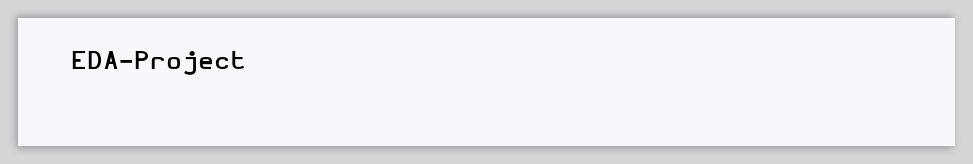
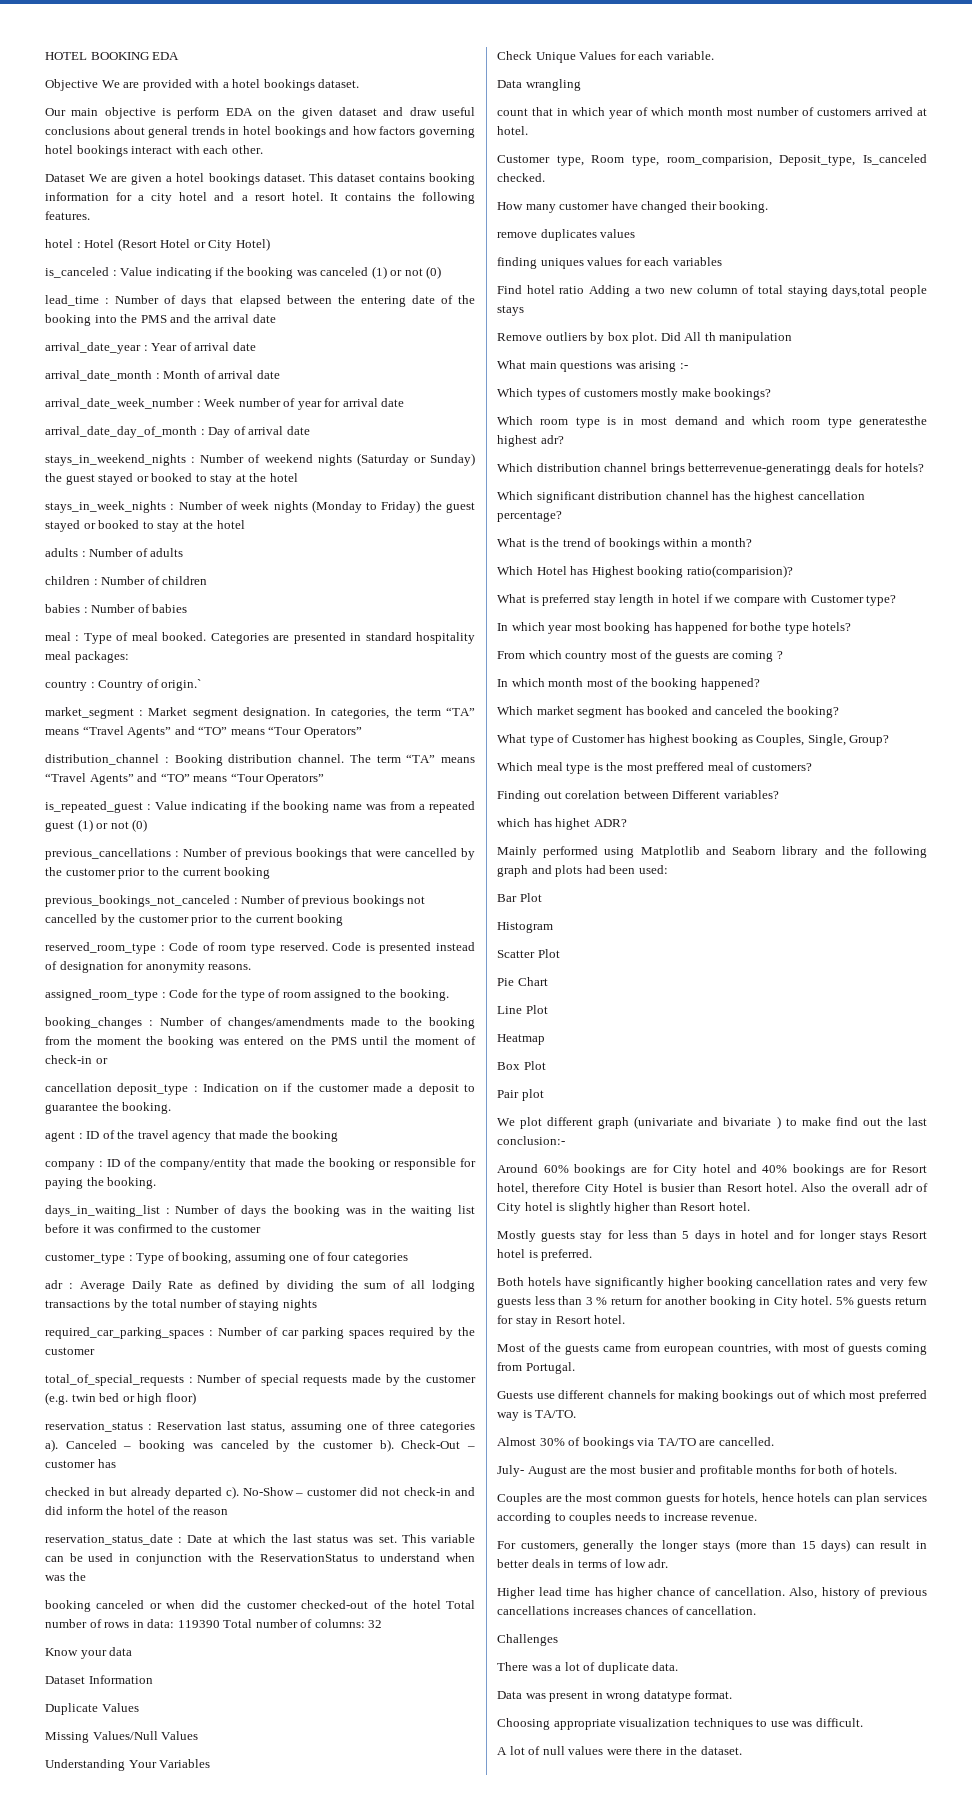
[71,51,246,75] EDA-Project -> [45,52,180,60] [45,79,360,91] [45,107,475,119] [45,126,476,138] [45,145,263,157] [45,173,475,185] [45,192,475,204] [45,211,90,220] [45,238,270,251] [45,266,442,279] [45,295,475,307] [45,314,276,326] [45,342,256,354] [45,370,280,381] [45,398,405,410] [45,426,310,438] [45,453,475,466] [45,473,298,485] [45,500,476,513] [45,520,245,532] [45,548,184,557] [45,576,208,585] [45,604,188,613] [45,632,475,644] [45,651,129,663] [45,679,202,691] [45,707,476,719] [45,726,362,738] [45,754,475,766] [45,773,325,785] [45,801,476,813] [45,819,148,832] [45,848,475,860] [45,867,271,879] [45,895,426,907] [45,914,344,926] [45,942,476,954] [45,961,252,973] [45,989,449,1001] [45,1017,475,1029] [45,1036,477,1048] [45,1055,108,1064] [45,1083,475,1095] [45,1102,172,1114] [45,1130,339,1142] [45,1158,476,1170] [45,1177,157,1189] [45,1205,476,1217] [45,1224,262,1233] [45,1252,408,1264] [45,1280,476,1292] [45,1299,317,1311] [45,1327,476,1339] [45,1347,95,1355] [45,1374,477,1386] [45,1392,196,1405] [45,1421,475,1433] [45,1439,475,1452] [45,1459,116,1468] [45,1486,476,1499] [45,1506,229,1515] [45,1534,476,1545] [45,1553,475,1565] [45,1572,86,1581] [45,1600,475,1612] [45,1619,383,1628] [45,1647,133,1659] [45,1675,153,1684] [45,1703,139,1715] [45,1731,199,1743] [45,1759,211,1771] [497,51,714,63] [497,79,581,91] [497,107,927,119] [497,126,528,135] [497,154,927,166] [497,173,545,182] [497,201,769,213] [497,229,636,241] [497,257,722,269] [497,285,927,297] [497,305,524,316] [497,332,793,344] [497,360,688,372] [497,388,772,400] [497,416,927,428] [497,435,564,447] [497,463,924,475] [497,491,865,503] [497,511,562,522] [497,538,753,550] [497,565,793,578] [497,594,897,606] [497,622,852,634] [497,650,783,662] [497,678,760,690] [497,706,840,718] [497,734,890,746] [497,762,812,774] [497,790,779,802] [497,818,627,830] [497,846,927,858] [497,865,668,877] [497,893,542,902] [497,922,553,933] [497,949,560,958] [497,977,548,986] [497,1005,548,1014] [497,1034,545,1045] [497,1061,546,1070] [497,1089,544,1101] [497,1116,928,1129] [497,1136,565,1145] [497,1164,927,1176] [497,1183,928,1195] [497,1202,750,1214] [497,1230,928,1242] [497,1249,593,1261] [497,1277,928,1289] [497,1296,927,1308] [497,1315,626,1327] [497,1343,927,1355] [497,1362,575,1374] [497,1390,927,1402] [497,1410,577,1421] [497,1437,774,1449] [497,1465,898,1477] [497,1493,927,1505] [497,1512,758,1524] [497,1539,927,1552] [497,1559,669,1568] [497,1587,927,1599] [497,1606,757,1615] [497,1634,558,1646] [497,1662,679,1674] [497,1690,733,1702] [497,1718,863,1730] [497,1746,742,1755] HOTEL BOOKING EDA // Objective We are provided with a hotel bookings dataset. // Our main objective is perform EDA on the given dataset and draw useful conclusions about general trends in hotel bookings and how factors governing hotel bookings interact with each other. // Dataset We are given a hotel bookings dataset. This dataset contains booking information for a city hotel and a resort hotel. It contains the following features. // hotel : Hotel (Resort Hotel or City Hotel) // is_canceled : Value indicating if the booking was canceled (1) or not (0) // lead_time : Number of days that elapsed between the entering date of the booking into the PMS and the arrival date // arrival_date_year : Year of arrival date // arrival_date_month : Month of arrival date // arrival_date_week_number : Week number of year for arrival date // arrival_date_day_of_month : Day of arrival date // stays_in_weekend_nights : Number of weekend nights (Saturday or Sunday) the guest stayed or booked to stay at the hotel // stays_in_week_nights : Number of week nights (Monday to Friday) the guest stayed or booked to stay at the hotel // adults : Number of adults // children : Number of children // babies : Number of babies // meal : Type of meal booked. Categories are presented in standard hospitality meal packages: // country : Country of origin.` // market_segment : Market segment designation. In categories, the term “TA” means “Travel Agents” and “TO” means “Tour Operators” // distribution_channel : Booking distribution channel. The term “TA” means “Travel Agents” and “TO” means “Tour Operators” // is_repeated_guest : Value indicating if the booking name was from a repeated guest (1) or not (0) // previous_cancellations : Number of previous bookings that were cancelled by the customer prior to the current booking // previous_bookings_not_canceled : Number of previous bookings not cancelled by the customer prior to the current booking // reserved_room_type : Code of room type reserved. Code is presented instead of designation for anonymity reasons. // assigned_room_type : Code for the type of room assigned to the booking. // booking_changes : Number of changes/amendments made to the booking from the moment the booking was entered on the PMS until the moment of check-in or // cancellation deposit_type : Indication on if the customer made a deposit to guarantee the booking. // agent : ID of the travel agency that made the booking // company : ID of the company/entity that made the booking or responsible for paying the booking. // days_in_waiting_list : Number of days the booking was in the waiting list before it was confirmed to the customer // customer_type : Type of booking, assuming one of four categories // adr : Average Daily Rate as defined by dividing the sum of all lodging transactions by the total number of staying nights // required_car_parking_spaces : Number of car parking spaces required by the customer // total_of_special_requests : Number of special requests made by the customer (e.g. twin bed or high floor) // reservation_status : Reservation last status, assuming one of three categories a). Canceled – booking was canceled by the customer b). Check-Out – customer has // checked in but already departed c). No-Show – customer did not check-in and did inform the hotel of the reason // reservation_status_date : Date at which the last status was set. This variable can be used in conjunction with the ReservationStatus to understand when was the // booking canceled or when did the customer checked-out of the hotel Total number of rows in data: 119390 Total number of columns: 32 // Know your data // Dataset Information // Duplicate Values // Missing Values/Null Values // Understanding Your Variables // Check Unique Values for each variable. // Data wrangling // count that in which year of which month most number of customers arrived at hotel. // Customer type, Room type, room_comparision, Deposit_type, Is_canceled checked. // How many customer have changed their booking. // remove duplicates values // finding uniques values for each variables // Find hotel ratio Adding a two new column of total staying days,total people stays // Remove outliers by box plot. Did All th manipulation // What main questions was arising :- // Which types of customers mostly make bookings? // Which room type is in most demand and which room type generatesthe highest adr? // Which distribution channel brings betterrevenue-generatingg deals for hotels? // Which significant distribution channel has the highest cancellation percentage? // What is the trend of bookings within a month? // Which Hotel has Highest booking ratio(comparision)? // What is preferred stay length in hotel if we compare with Customer type? // In which year most booking has happened for bothe type hotels? // From which country most of the guests are coming ? // In which month most of the booking happened? // Which market segment has booked and canceled the booking? // What type of Customer has highest booking as Couples, Single, Group? // Which meal type is the most preffered meal of customers? // Finding out corelation between Different variables? // which has highet ADR? // Mainly performed using Matplotlib and Seaborn library and the following graph and plots had been used: // Bar Plot // Histogram // Scatter Plot // Pie Chart // Line Plot // Heatmap // Box Plot // Pair plot // We plot different graph (univariate and bivariate ) to make find out the last conclusion:- // Around 60% bookings are for City hotel and 40% bookings are for Resort hotel, therefore City Hotel is busier than Resort hotel. Also the overall adr of City hotel is slightly higher than Resort hotel. // Mostly guests stay for less than 5 days in hotel and for longer stays Resort hotel is preferred. // Both hotels have significantly higher booking cancellation rates and very few guests less than 3 % return for another booking in City hotel. 5% guests return for stay in Resort hotel. // Most of the guests came from european countries, with most of guests coming from Portugal. // Guests use different channels for making bookings out of which most preferred way is TA/TO. // Almost 30% of bookings via TA/TO are cancelled. // July- August are the most busier and profitable months for both of hotels. // Couples are the most common guests for hotels, hence hotels can plan services according to couples needs to increase revenue. // For customers, generally the longer stays (more than 15 days) can result in better deals in terms of low adr. // Higher lead time has higher chance of cancellation. Also, history of previous cancellations increases chances of cancellation. // Challenges // There was a lot of duplicate data. // Data was present in wrong datatype format. // Choosing appropriate visualization techniques to use was difficult. // A lot of null values were there in the dataset.

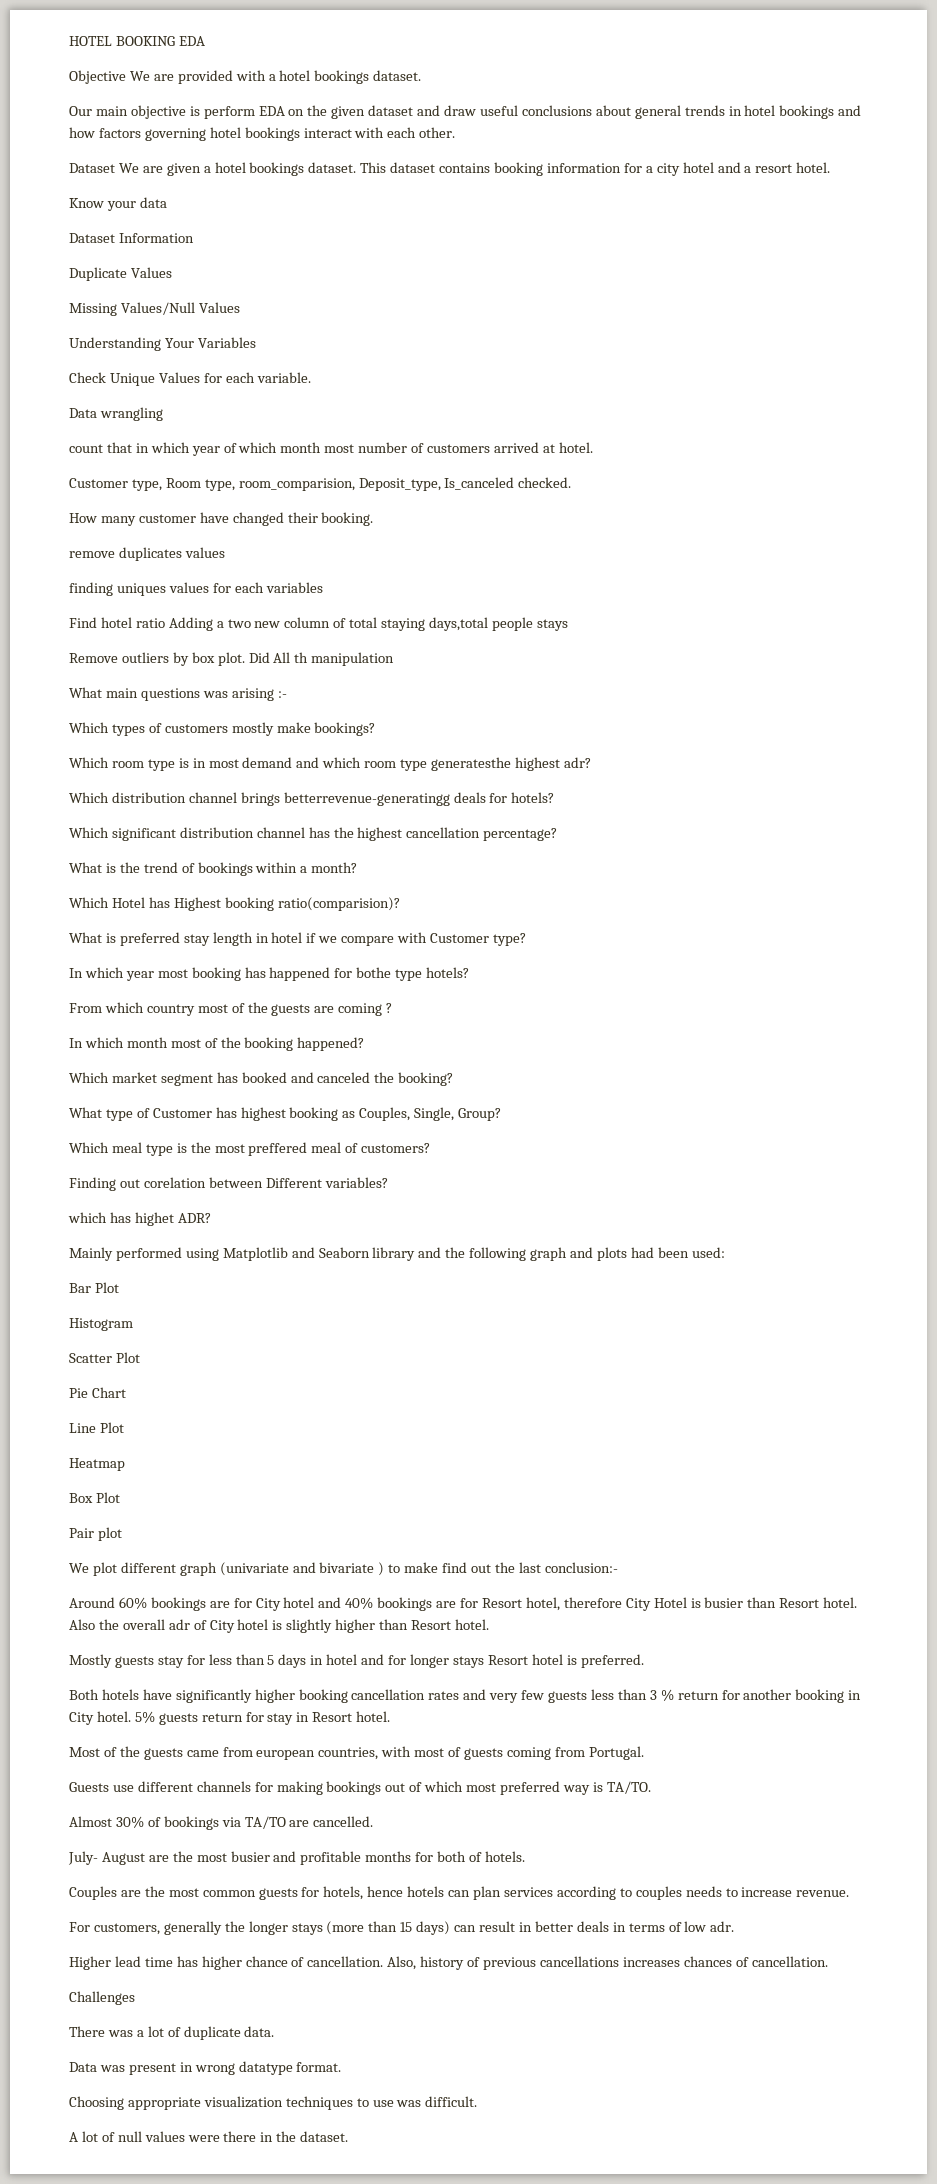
[329,192,475,204] [45,211,90,220] [45,238,270,251] [45,266,442,279] [45,295,475,307] [45,314,276,326] [45,342,256,354] [45,370,280,381] [45,398,405,410] [45,426,310,438] [45,453,475,466] [45,473,298,485] [45,500,476,513] [45,520,245,532] [45,548,184,557] [45,576,208,585] [45,604,188,613] [45,632,475,644] [45,651,129,663] [45,679,202,691] [45,707,476,719] [45,726,362,738] [45,754,475,766] [45,773,325,785] [45,801,476,813] [45,819,148,832] [45,848,475,860] [45,867,271,879] [45,895,426,907] [45,914,344,926] [45,942,476,954] [45,961,252,973] [45,989,449,1001] [45,1017,475,1029] [45,1036,477,1048] [45,1055,108,1064] [45,1083,475,1095] [45,1102,172,1114] [45,1130,339,1142] [45,1158,476,1170] [45,1177,157,1189] [45,1205,476,1217] [45,1224,262,1233] [45,1252,408,1264] [45,1280,476,1292] [45,1299,317,1311] [45,1327,476,1339] [45,1347,95,1355] [45,1374,477,1386] [45,1392,196,1405] [45,1421,475,1433] [45,1439,475,1452] [45,1459,116,1468] [45,1486,476,1499] [45,1506,229,1515] [45,1534,476,1545] [45,1553,475,1565] [45,1572,86,1581] [45,1600,475,1612] [45,1619,383,1628] It contains the following features. // hotel : Hotel (Resort Hotel or City Hotel) // is_canceled : Value indicating if the booking was canceled (1) or not (0) // lead_time : Number of days that elapsed between the entering date of the booking into the PMS and the arrival date // arrival_date_year : Year of arrival date // arrival_date_month : Month of arrival date // arrival_date_week_number : Week number of year for arrival date // arrival_date_day_of_month : Day of arrival date // stays_in_weekend_nights : Number of weekend nights (Saturday or Sunday) the guest stayed or booked to stay at the hotel // stays_in_week_nights : Number of week nights (Monday to Friday) the guest stayed or booked to stay at the hotel // adults : Number of adults // children : Number of children // babies : Number of babies // meal : Type of meal booked. Categories are presented in standard hospitality meal packages: // country : Country of origin.` // market_segment : Market segment designation. In categories, the term “TA” means “Travel Agents” and “TO” means “Tour Operators” // distribution_channel : Booking distribution channel. The term “TA” means “Travel Agents” and “TO” means “Tour Operators” // is_repeated_guest : Value indicating if the booking name was from a repeated guest (1) or not (0) // previous_cancellations : Number of previous bookings that were cancelled by the customer prior to the current booking // previous_bookings_not_canceled : Number of previous bookings not cancelled by the customer prior to the current booking // reserved_room_type : Code of room type reserved. Code is presented instead of designation for anonymity reasons. // assigned_room_type : Code for the type of room assigned to the booking. // booking_changes : Number of changes/amendments made to the booking from the moment the booking was entered on the PMS until the moment of check-in or // cancellation deposit_type : Indication on if the customer made a deposit to guarantee the booking. // agent : ID of the travel agency that made the booking // company : ID of the company/entity that made the booking or responsible for paying the booking. // days_in_waiting_list : Number of days the booking was in the waiting list before it was confirmed to the customer // customer_type : Type of booking, assuming one of four categories // adr : Average Daily Rate as defined by dividing the sum of all lodging transactions by the total number of staying nights // required_car_parking_spaces : Number of car parking spaces required by the customer // total_of_special_requests : Number of special requests made by the customer (e.g. twin bed or high floor) // reservation_status : Reservation last status, assuming one of three categories a). Canceled – booking was canceled by the customer b). Check-Out – customer has // checked in but already departed c). No-Show – customer did not check-in and did inform the hotel of the reason // reservation_status_date : Date at which the last status was set. This variable can be used in conjunction with the ReservationStatus to understand when was the // booking canceled or when did the customer checked-out of the hotel Total number of rows in data: 119390 Total number of columns: 32 -> (831, 167) none

